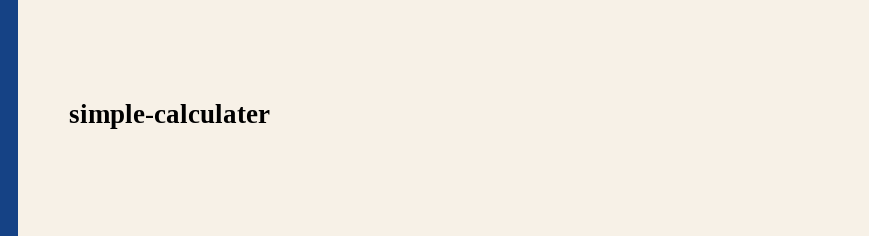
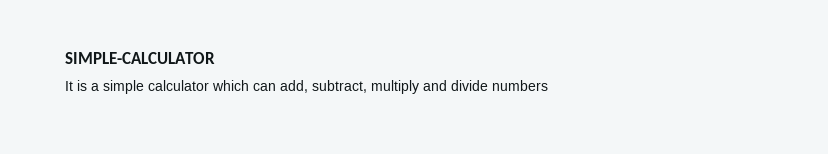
[69,104,270,129] simple-calculater -> [65,52,215,64] [65,80,548,94] SIMPLE-CALCULATOR // It is a simple calculator which can add, subtract, multiply and divide numbers

